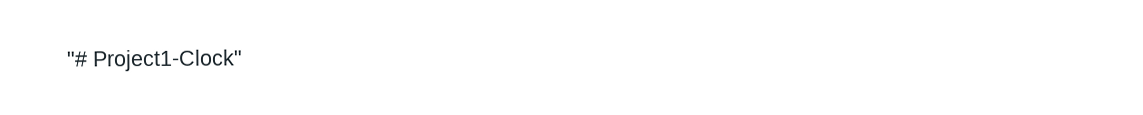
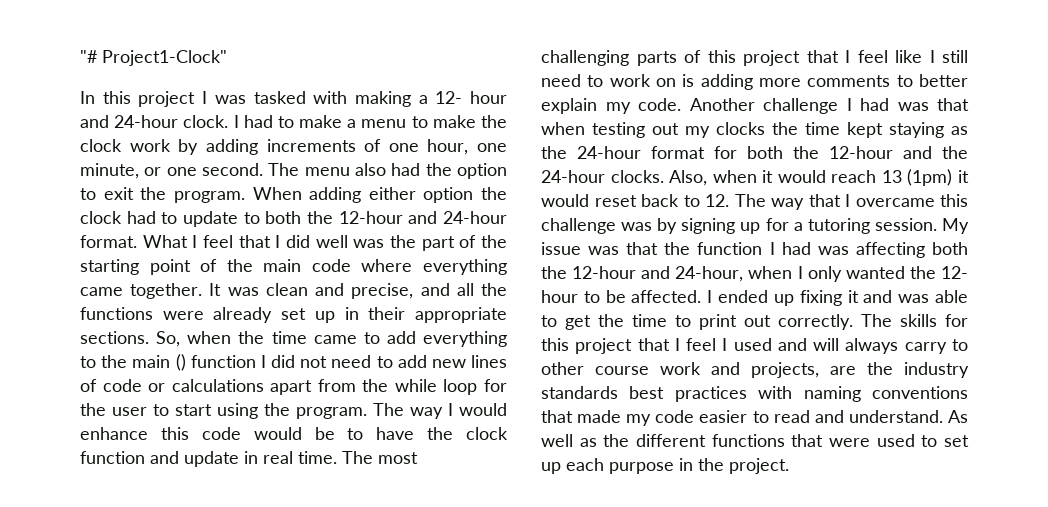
(243, 60) none -> [80,91,507,107] [80,115,508,128] [80,139,507,155] [80,163,507,179] [80,187,507,203] [80,211,507,227] [80,235,508,251] [80,259,507,275] [80,283,508,299] [80,307,508,323] [80,331,507,347] [80,354,508,371] [80,379,507,395] [80,403,507,419] [80,427,508,440] [80,451,418,467] [541,50,968,66] [541,74,968,90] [541,98,969,114] [541,122,968,138] [541,146,968,159] [541,169,969,186] [541,194,968,210] [541,218,969,234] [541,242,968,258] [541,266,968,282] [541,290,968,306] [541,314,968,330] [541,338,968,354] [541,362,969,378] [541,386,968,402] [541,410,968,426] [541,434,969,447] [541,458,789,474] // In this project I was tasked with making a 12- hour and 24-hour clock. I had to make a menu to make the clock work by adding increments of one hour, one minute, or one second. The menu also had the option to exit the program. When adding either option the clock had to update to both the 12-hour and 24-hour format. What I feel that I did well was the part of the starting point of the main code where everything came together. It was clean and precise, and all the functions were already set up in their appropriate sections. So, when the time came to add everything to the main () function I did not need to add new lines of code or calculations apart from the while loop for the user to start using the program. The way I would enhance this code would be to have the clock function and update in real time. The most challenging parts of this project that I feel like I still need to work on is adding more comments to better explain my code. Another challenge I had was that when testing out my clocks the time kept staying as the 24-hour format for both the 12-hour and the 24-hour clocks. Also, when it would reach 13 (1pm) it would reset back to 12. The way that I overcame this challenge was by signing up for a tutoring session. My issue was that the function I had was affecting both the 12-hour and 24-hour, when I only wanted the 12- hour to be affected. I ended up fixing it and was able to get the time to print out correctly. The skills for this project that I feel I used and will always carry to other course work and projects, are the industry standards best practices with naming conventions that made my code easier to read and understand. As well as the different functions that were used to set up each purpose in the project.

